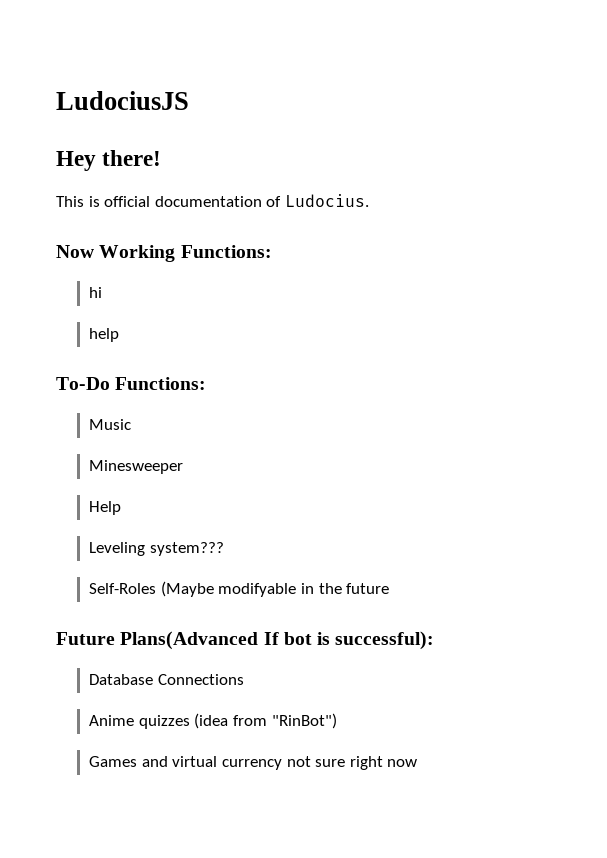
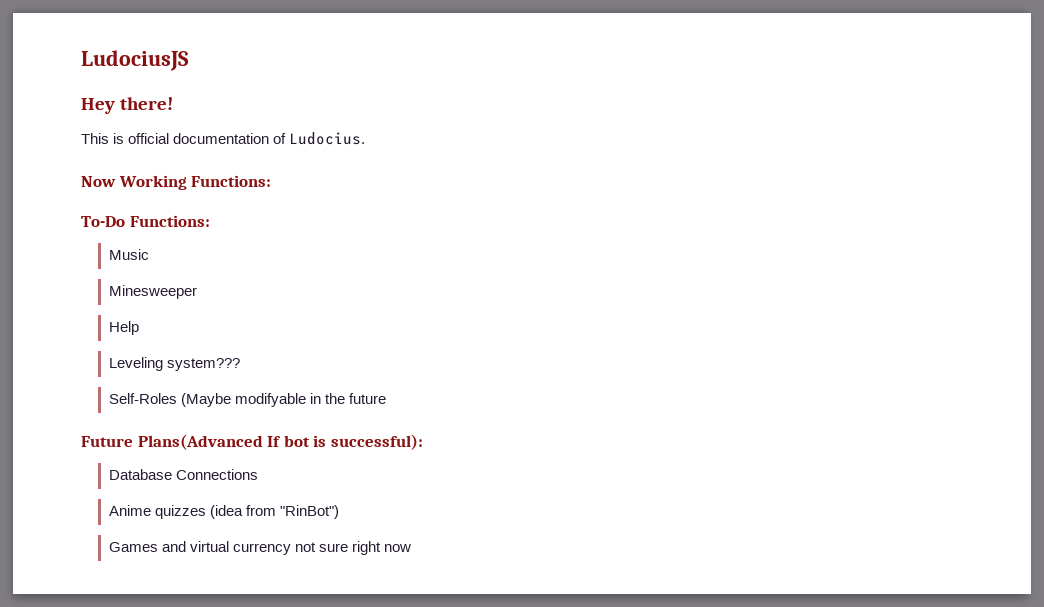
[89,287,103,298] [89,328,120,342] // hi // help -> (272, 181) none

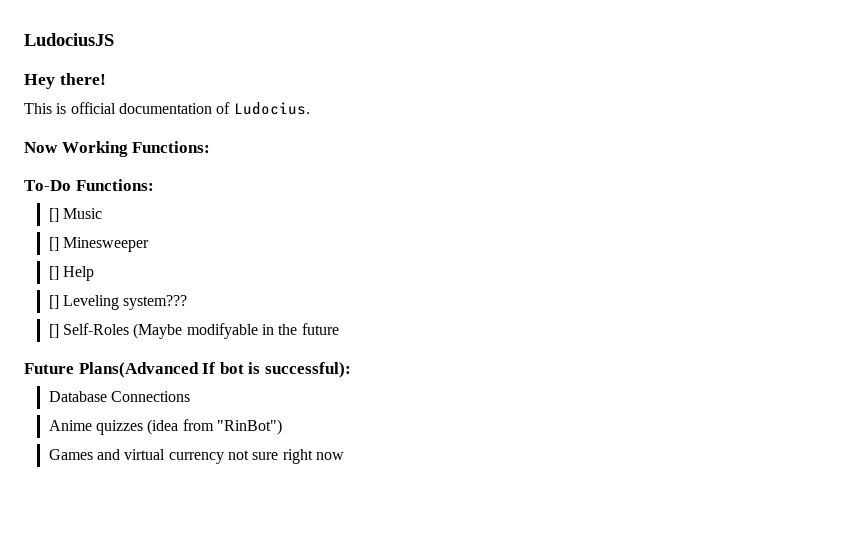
(210, 221) none -> [48,208,59,222] []
(149, 254) none -> [48,237,59,251] []
(197, 292) none -> [48,266,59,280] []
(139, 328) none -> [48,295,59,309] []
(240, 364) none -> [48,324,59,338] []

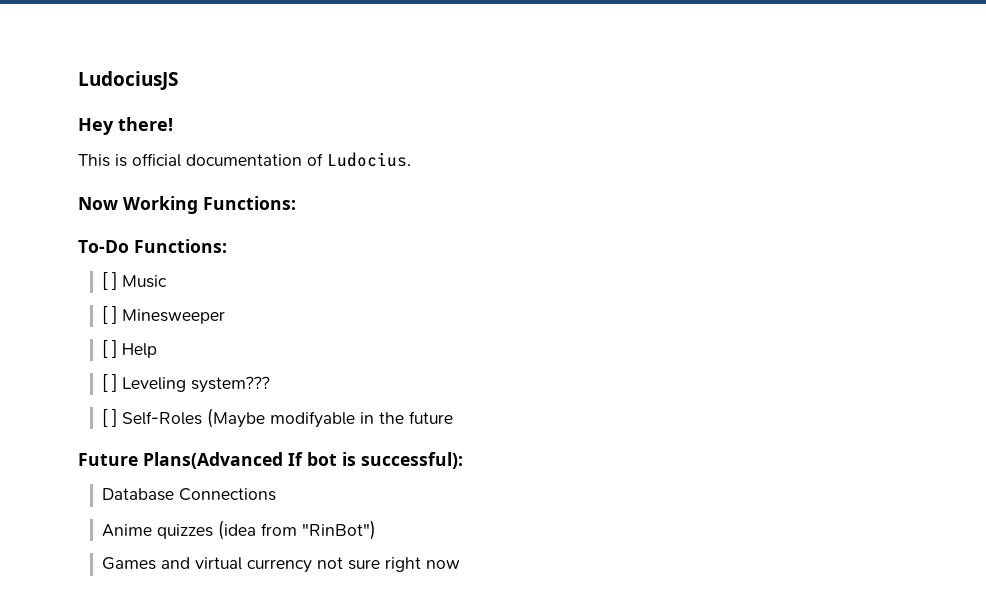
[48,208,59,222] [] -> [102,272,118,290] [ ]
[48,237,59,251] [] -> [102,306,118,324] [ ]
[48,266,59,280] [] -> [102,340,118,358] [ ]
[48,295,59,309] [] -> [102,374,118,392] [ ]
[48,324,59,338] [] -> [102,409,118,427] [ ]

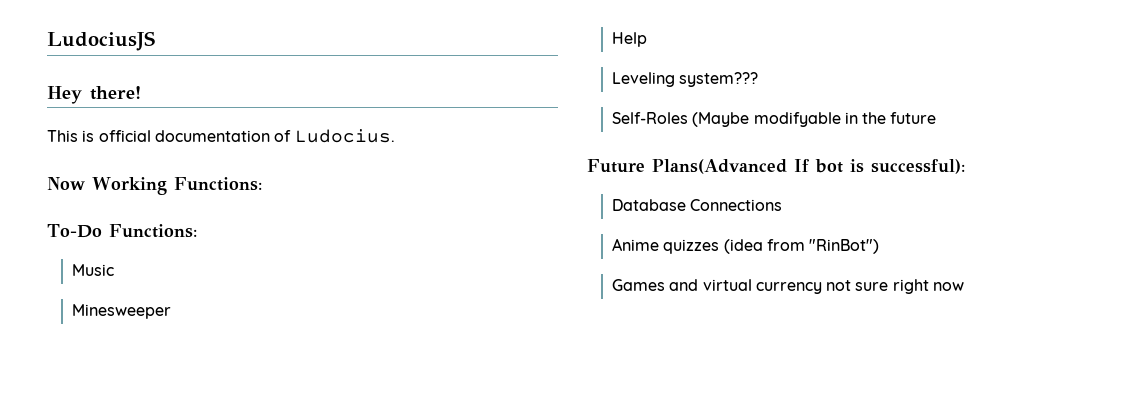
[102,272,118,290] [ ] -> (197, 231) none
[102,306,118,324] [ ] -> (114, 270) none
[102,340,118,358] [ ] -> (171, 311) none
[102,374,118,392] [ ] -> (647, 39) none
[102,409,118,427] [ ] -> (759, 79) none

